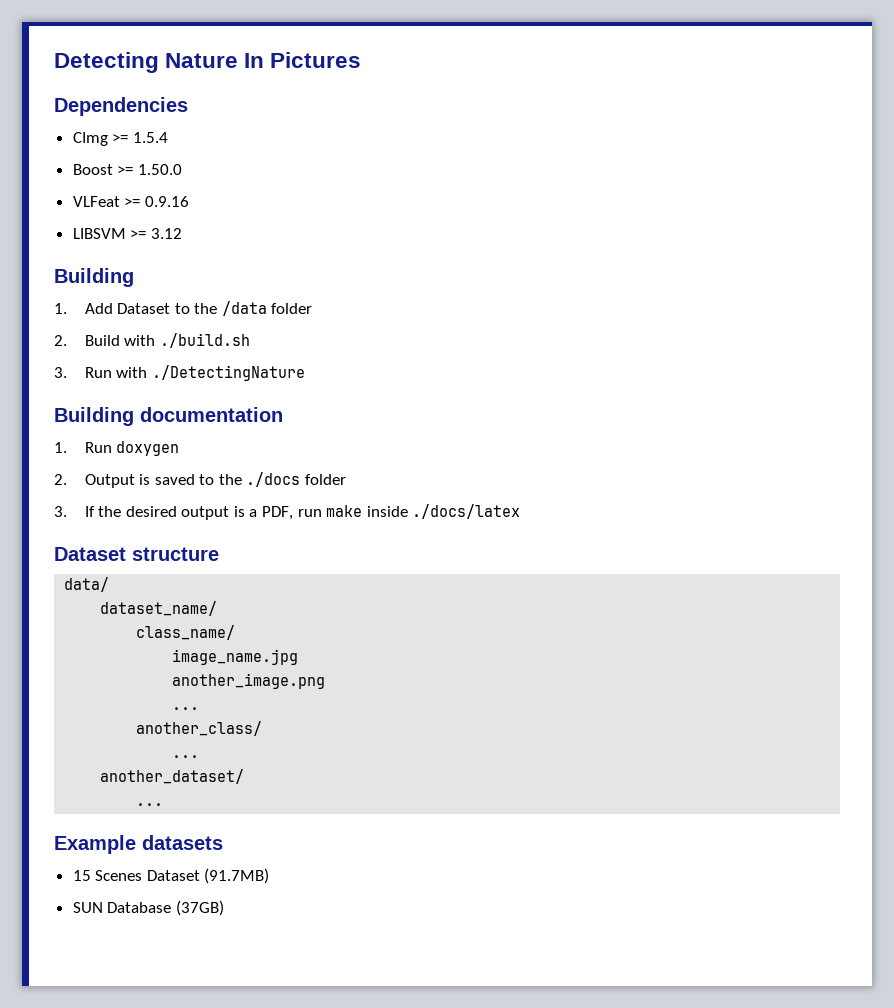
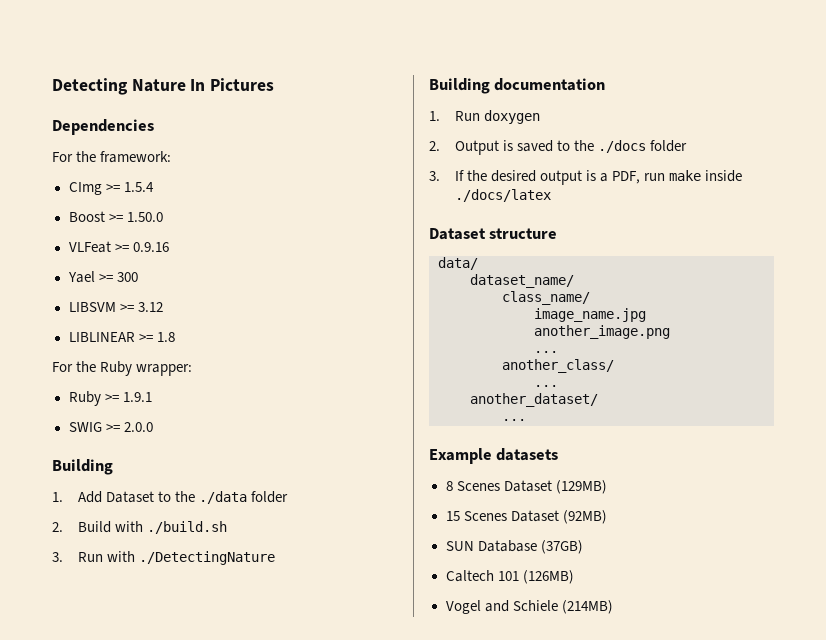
(188, 106) none -> [52,151,172,163] // For the framework:
(189, 201) none -> [67,271,138,283] // Yael >= 300
(182, 233) none -> [68,332,175,342] [52,361,193,376] [68,391,152,406] [68,422,153,432] // LIBLINEAR >= 1.8 // For the Ruby wrapper: // Ruby >= 1.9.1 // SWIG >= 2.0.0
[221,301,267,316] /data -> [199,491,248,504] ./data
(223, 842) none -> [445,480,607,494] // 8 Scenes Dataset (129MB)
[204,868,270,884] (91.7MB) -> [562,510,607,524] (92MB)
(224, 908) none -> [445,570,574,584] [445,600,613,614] // Caltech 101 (126MB) // Vogel and Schiele (214MB)

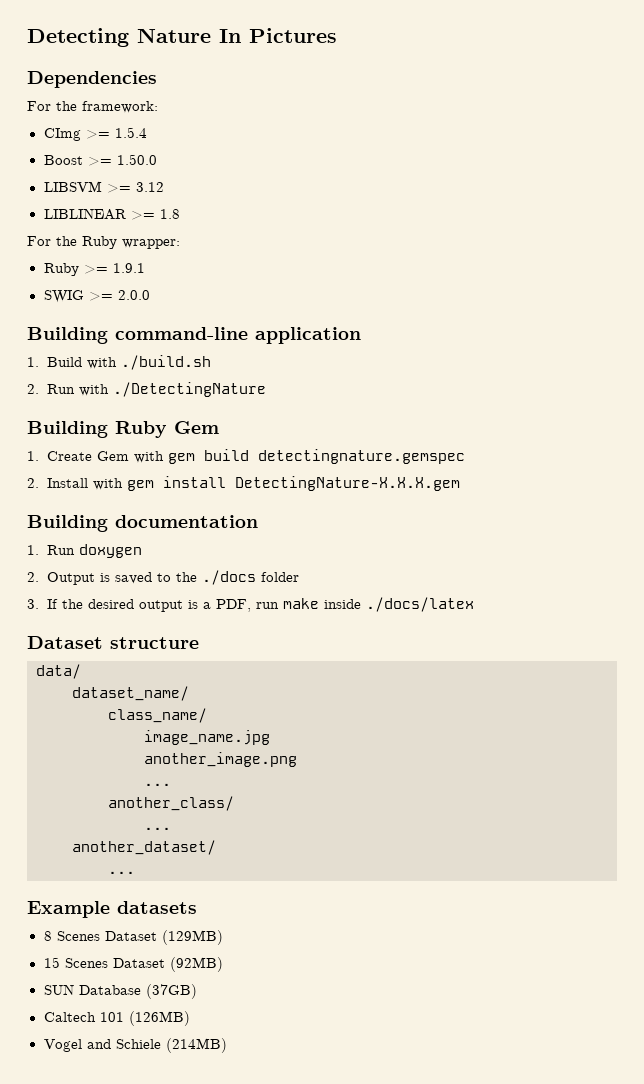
[68,241,169,253] [67,271,138,283] // VLFeat >= 0.9.16 // Yael >= 300 -> (157, 159) none
[52,491,289,504] [52,522,63,532] // 1. Add Dataset to the ./data folder // 2. -> [115,327,361,344] [27,357,39,367] command-line application // 1.
[52,552,63,562] 3. -> [27,384,39,394] 2.
(276, 558) none -> [27,421,219,438] [27,449,465,464] [27,476,460,491] // Building Ruby Gem // 1. Create Gem with gem build detectingnature.gemspec // 2. Install with gem install DetectingNature-X.X.X.gem

